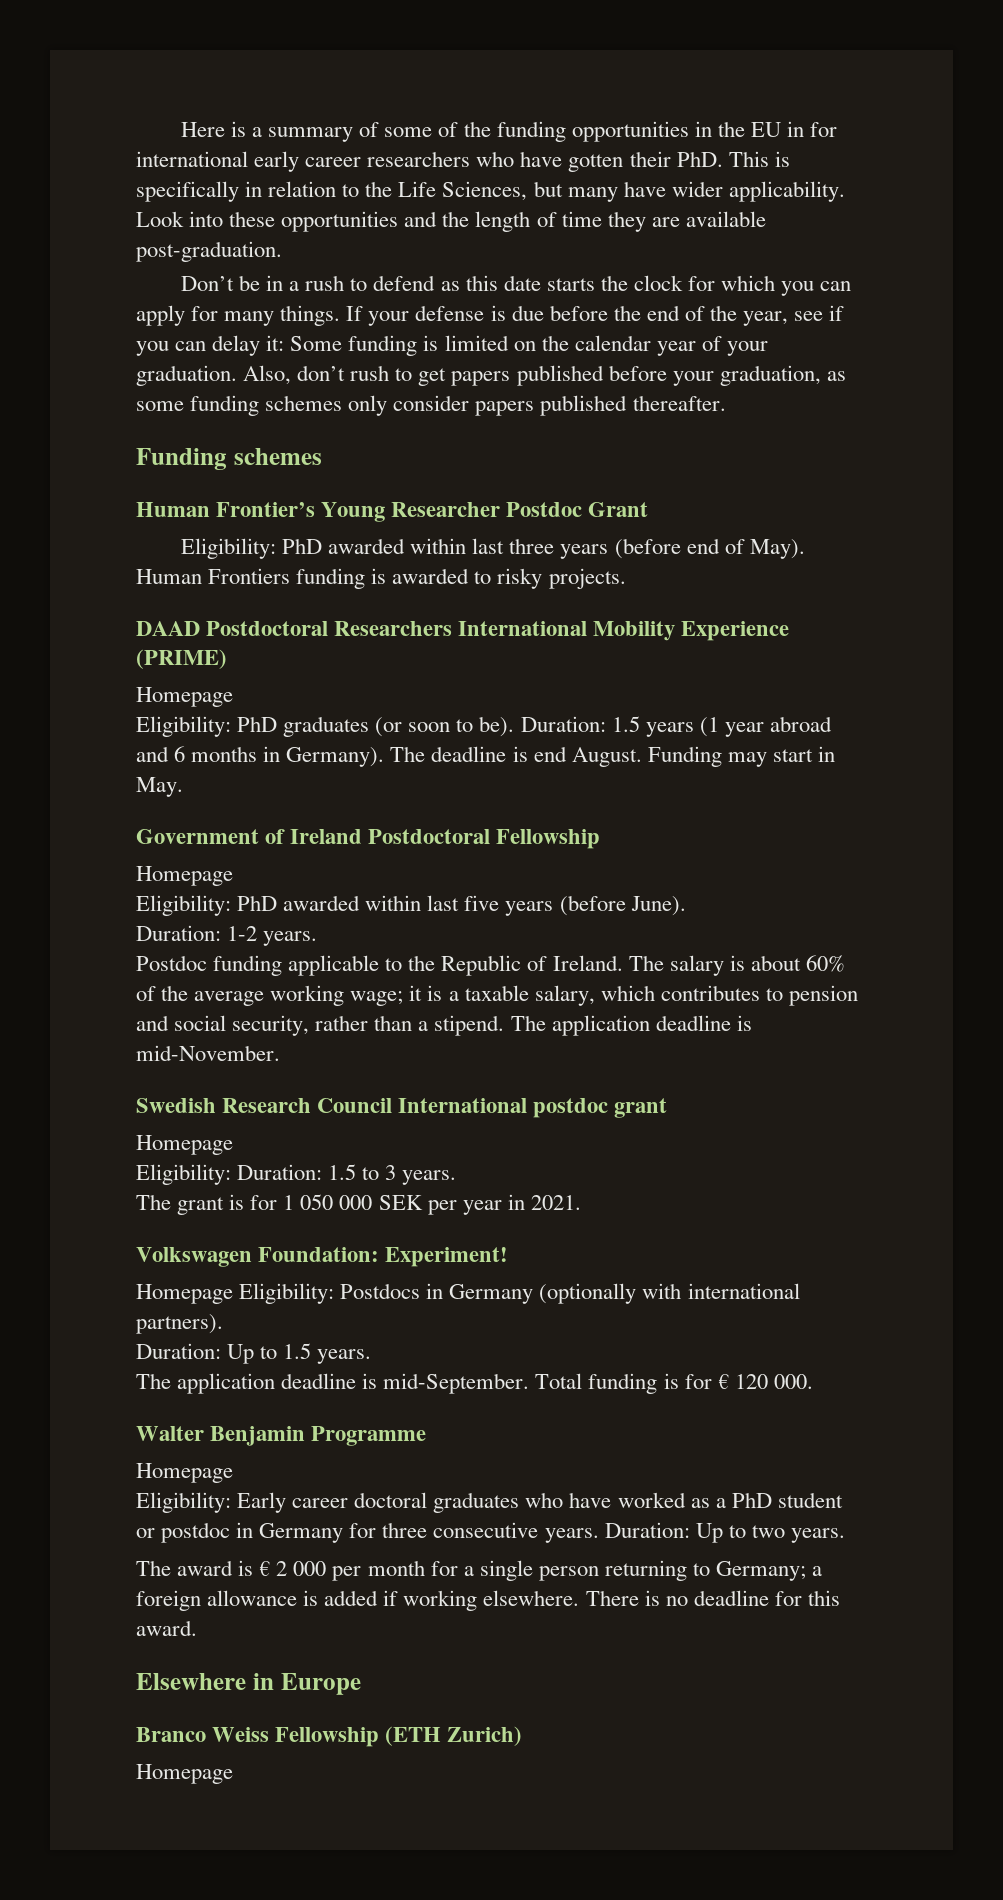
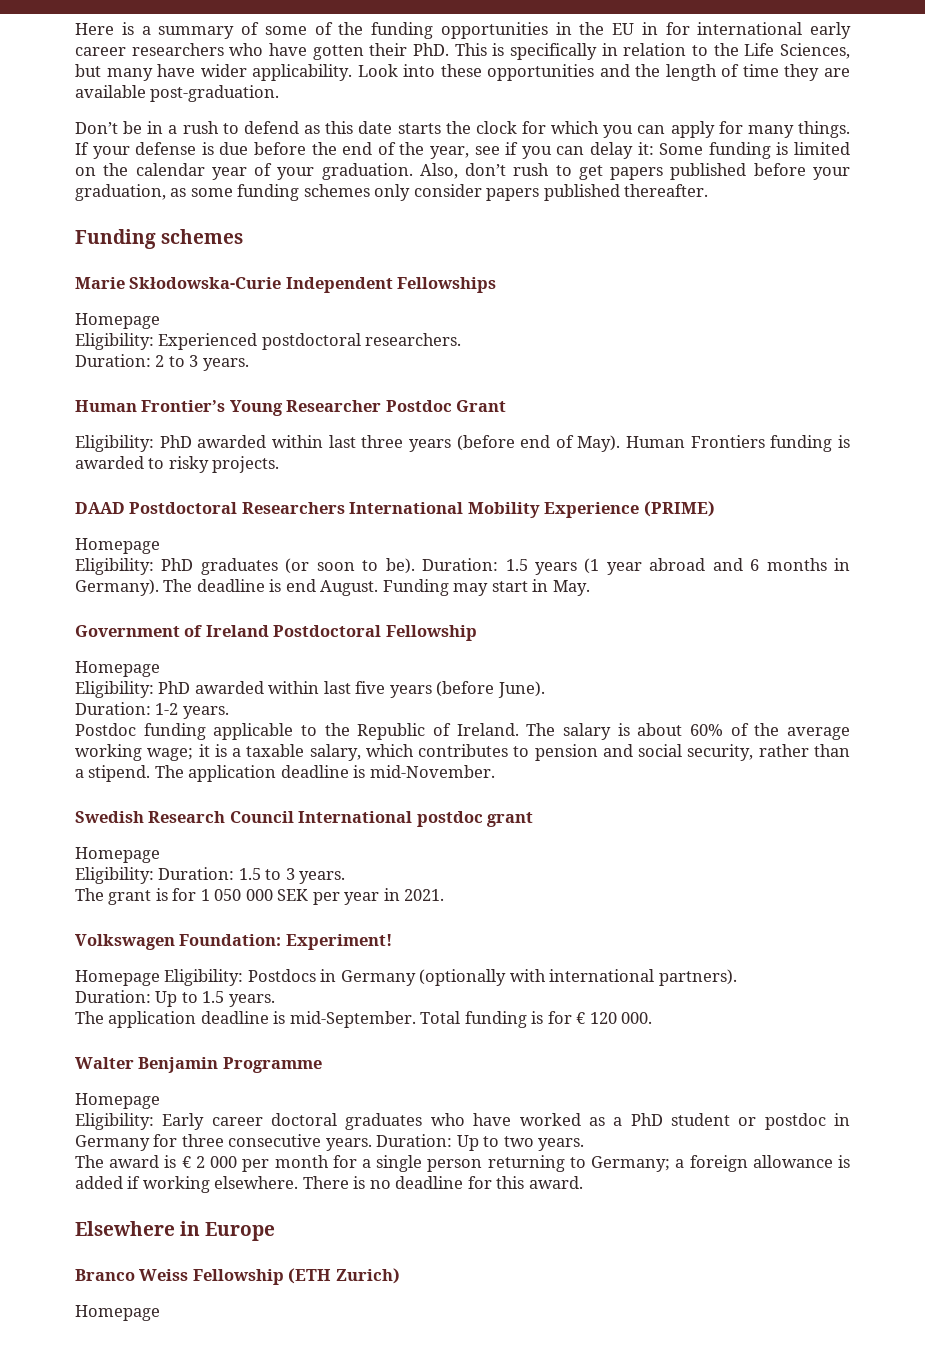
(322, 456) none -> [75,277,497,293] [75,313,160,329] [75,333,462,350] [75,354,249,371] // Marie Skłodowska-Curie Independent Fellowships // Homepage // Eligibility: Experienced postdoctoral researchers. // Duration: 2 to 3 years.

